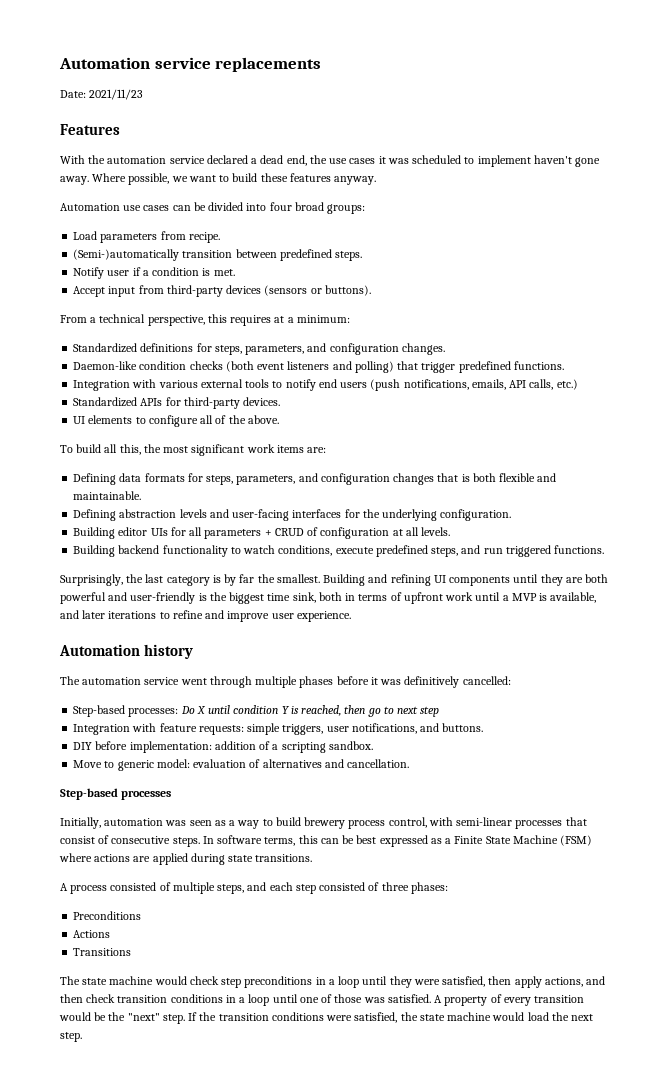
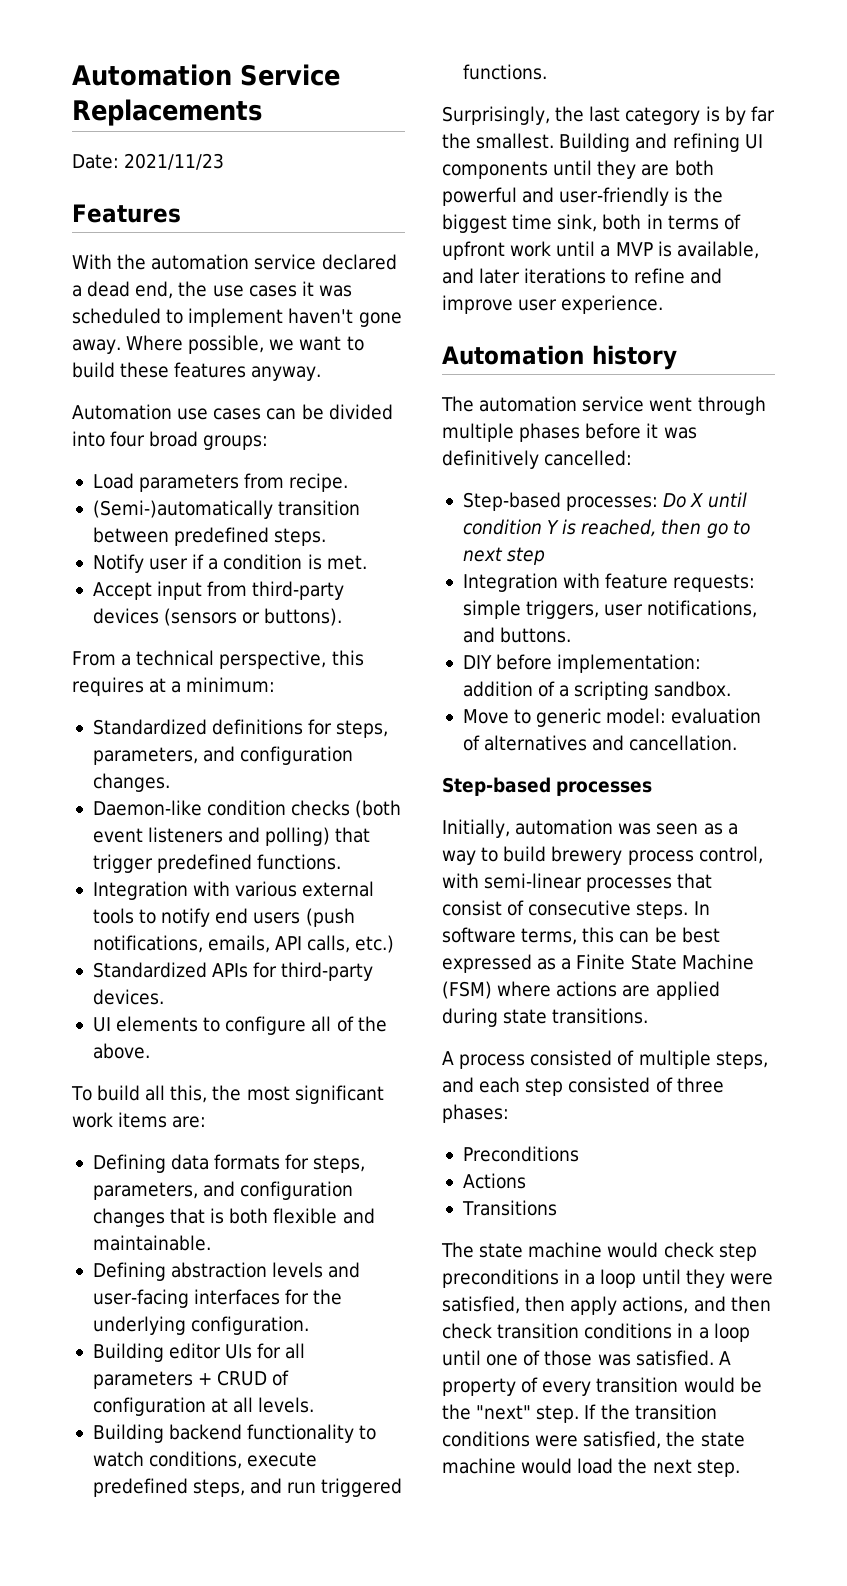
[59,57,322,72] Automation service replacements -> [72,64,340,86] [72,99,262,126] Automation Service Replacements

